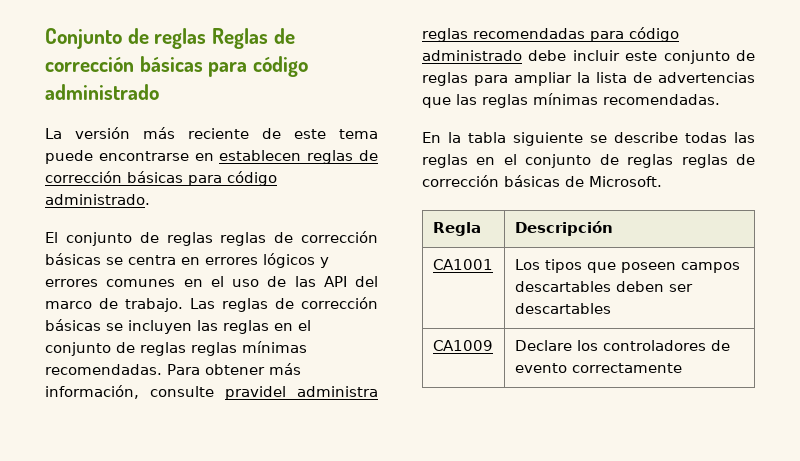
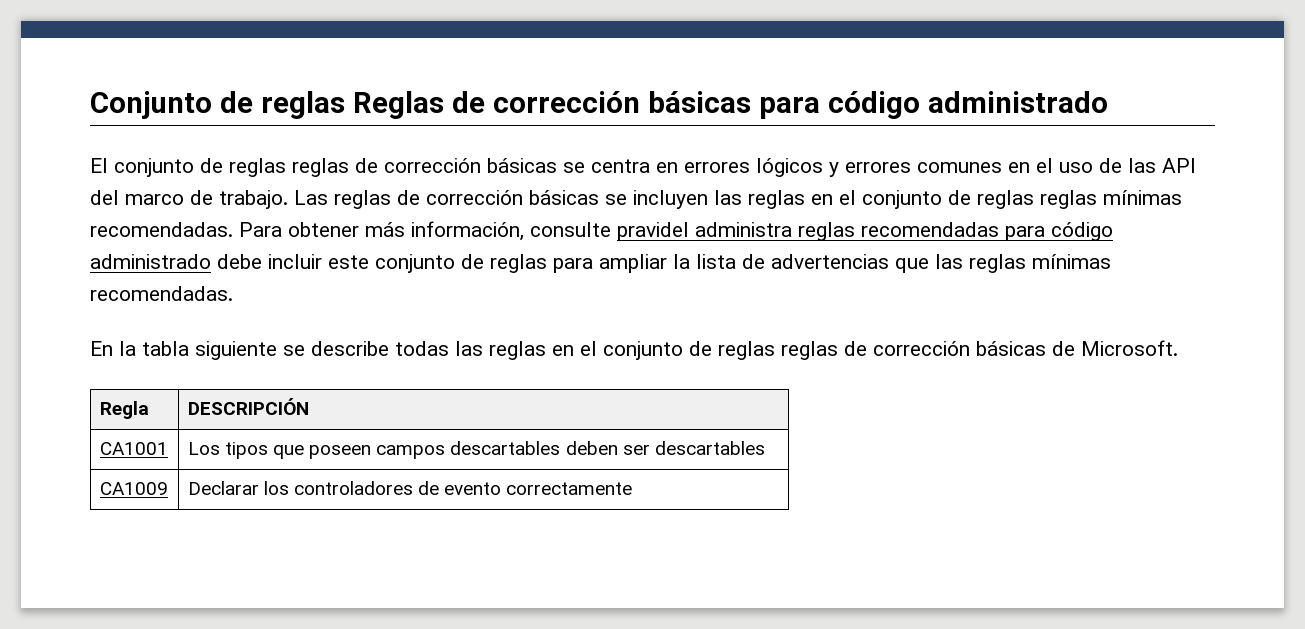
[45,127,378,139] [45,150,379,164] [45,171,277,186] [45,194,150,205] // La versión más reciente de este tema puede encontrarse en establecen reglas de corrección básicas para código administrado. -> (1108, 102) none
[514,221,613,236] Descripción -> [187,398,309,415] DESCRIPCIÓN
[514,340,572,351] Declare -> [187,481,259,495] Declarar

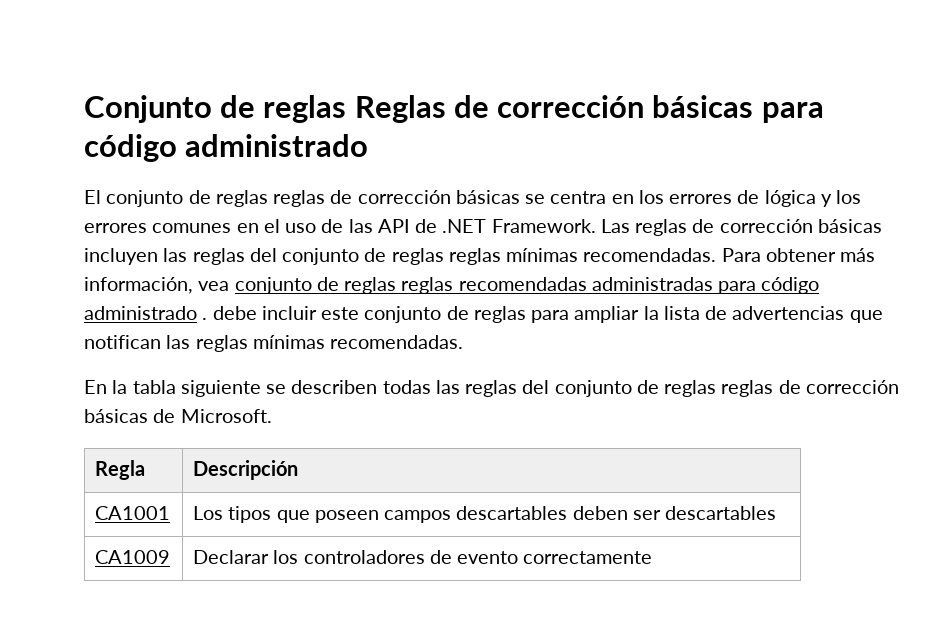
[684,158,839,177] errores lógicos y -> [638,190,862,207] los errores de lógica y los
[90,190,288,209] del marco de trabajo. -> [415,219,596,233] de .NET Framework.
[605,194,627,205] se -> (882, 226) none
[811,190,856,205] en el -> [249,248,277,262] del
[530,222,792,241] consulte pravidel administra -> [198,277,397,294] vea conjunto de reglas
[1005,222,1113,241] [90,254,211,269] para código administrado -> [591,277,820,294] [84,306,208,320] administradas para código administrado .
(929, 265) none -> [84,335,161,349] notifican
[311,341,389,356] describe -> [291,380,378,394] describen
[552,341,597,356] en el -> [522,380,550,394] del
[187,398,309,415] DESCRIPCIÓN -> [193,460,299,480] Descripción

